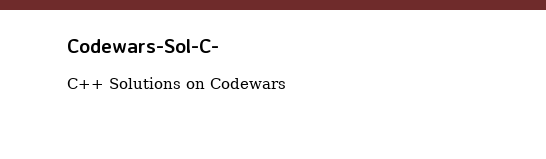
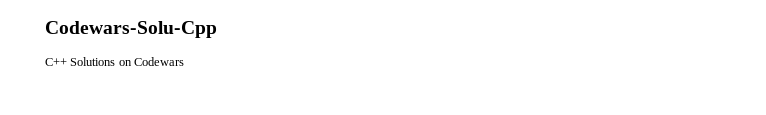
[67,39,219,53] Codewars-Sol-C- -> [45,21,217,38] Codewars-Solu-Cpp

